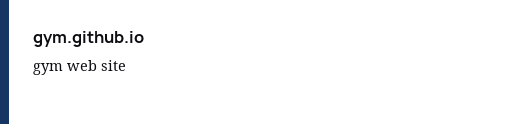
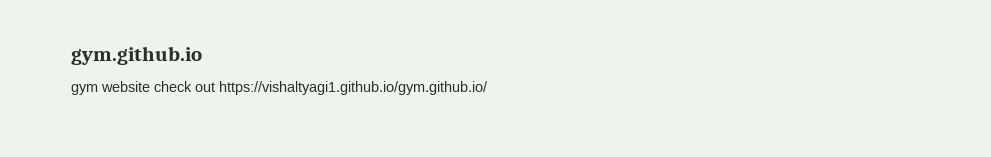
[67,60,126,71] web site -> [101,81,488,95] website check out https://vishaltyagi1.github.io/gym.github.io/

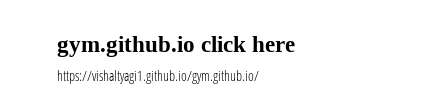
[71,81,215,95] // gym website check out -> [201,36,296,52] click here //

